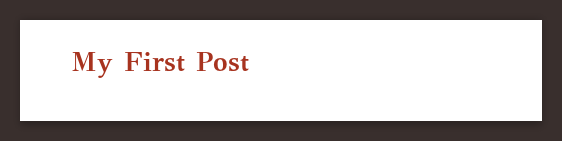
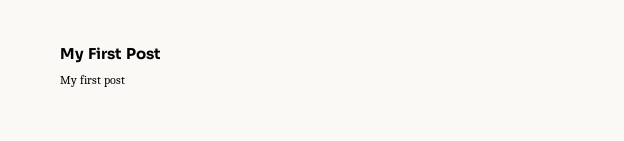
(249, 62) none -> [60,75,126,87] // My first post

